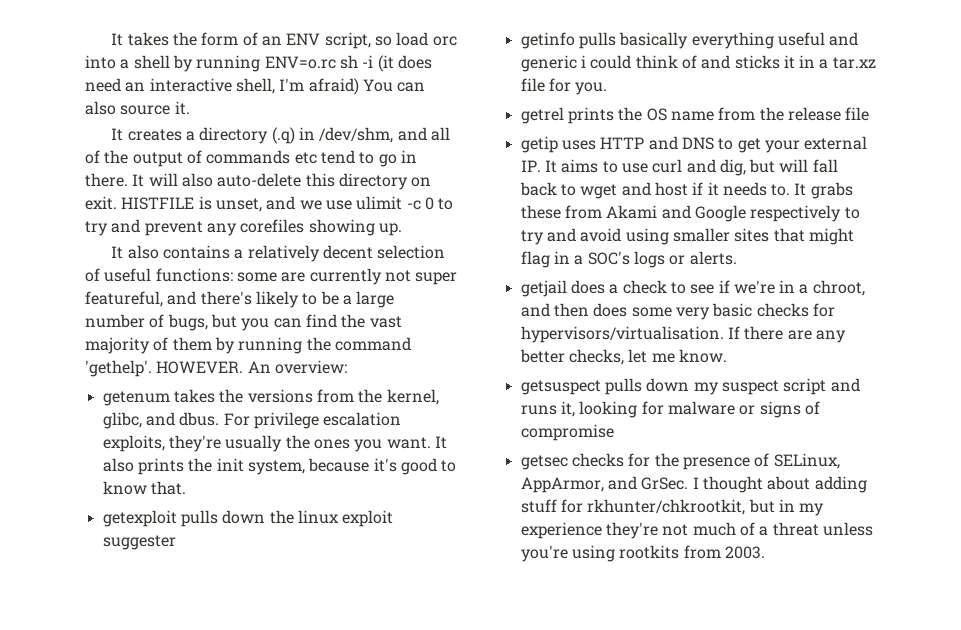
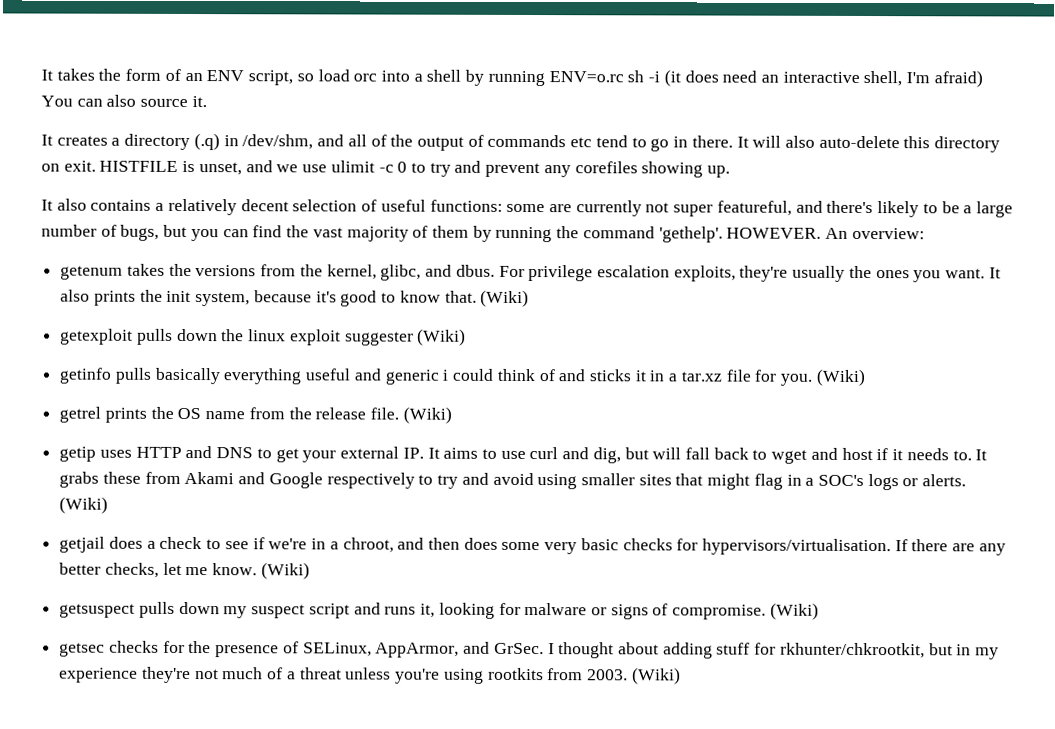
(186, 488) none -> [480,289,530,308] (Wiki)
(176, 542) none -> [417,328,467,346] (Wiki)
(608, 88) none -> [815,368,865,387] (Wiki)
[845,107,870,121] file -> [370,406,452,424] file. (Wiki)
(737, 258) none -> [59,496,109,514] (Wiki)
(727, 356) none -> [260,562,310,580] (Wiki)
[520,424,614,441] compromise -> [672,602,819,620] compromise. (Wiki)
(765, 552) none -> [631,667,681,685] (Wiki)

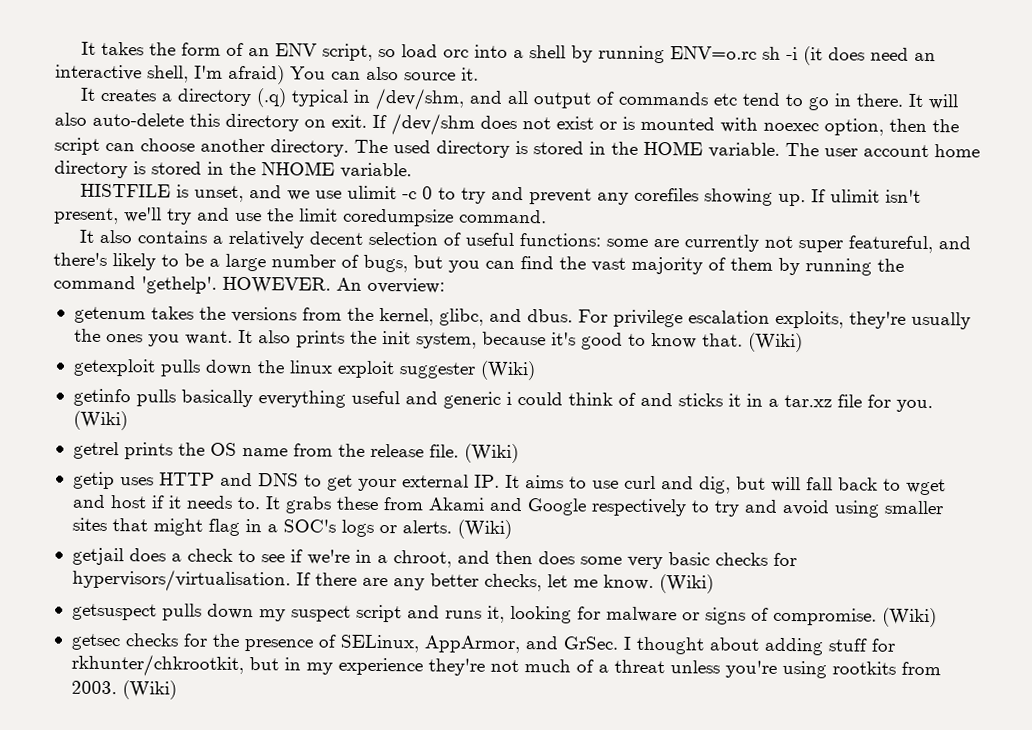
(220, 142) none -> [291,89,350,107] typical
[370,134,414,147] of the -> (530, 97) none
(96, 166) none -> [372,113,959,136] [54,137,980,158] [54,160,412,179] If /dev/shm does not exist or is mounted with noexec option, then the script can choose another directory. The used directory is stored in the HOME variable. The user account home directory is stored in the NHOME variable. //
(731, 171) none -> [811,189,922,203] [54,207,547,227] If ulimit isn't present, we'll try and use the limit coredumpsize command.

